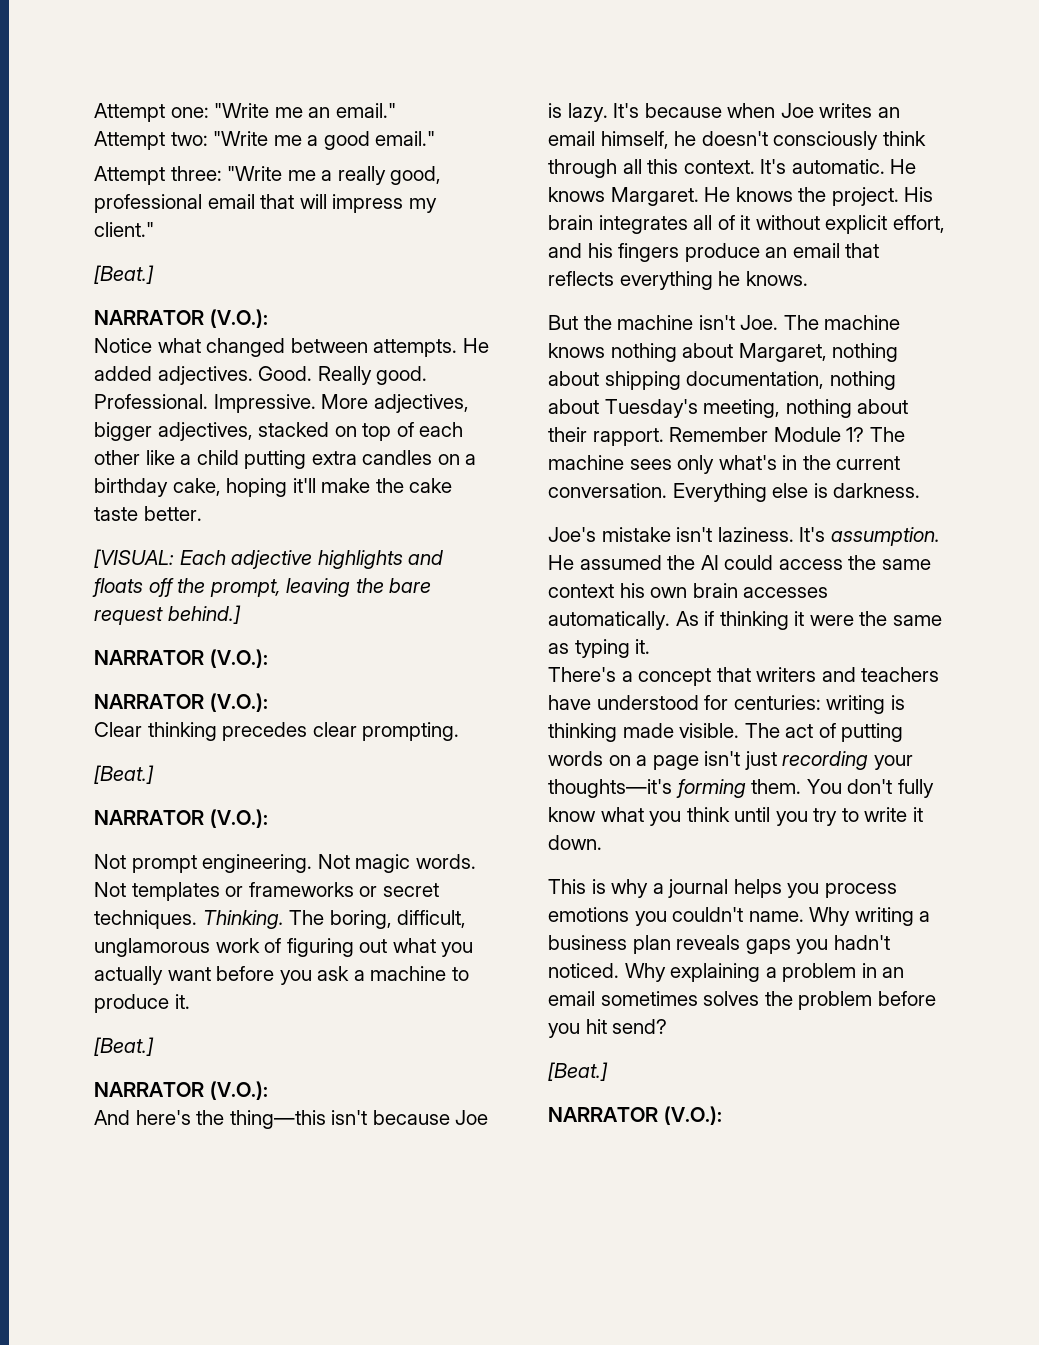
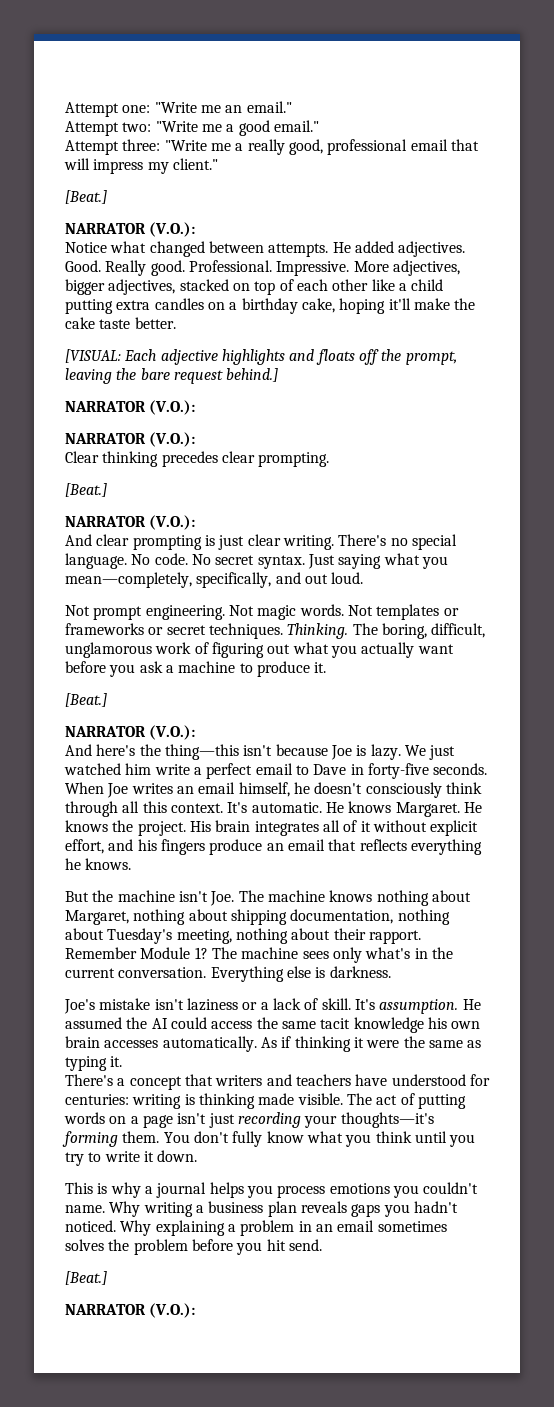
(268, 818) none -> [65,534,457,550] [65,553,448,569] [65,572,364,588] // And clear prompting is just clear writing. There's no special language. No code. No secret syntax. Just saying what you mean—completely, specifically, and out loud.
[613,103,776,118] It's because when -> [404,745,456,760] [64,763,488,779] [65,782,104,794] We just watched him write a perfect email to Dave in forty-five seconds. When
[717,527,794,542] laziness. -> [186,998,351,1011] laziness or a lack of skill.
[548,584,614,598] context -> [320,1017,424,1033] tacit knowledge
[612,1019,668,1034] send? -> [288,1239,322,1251] send.

